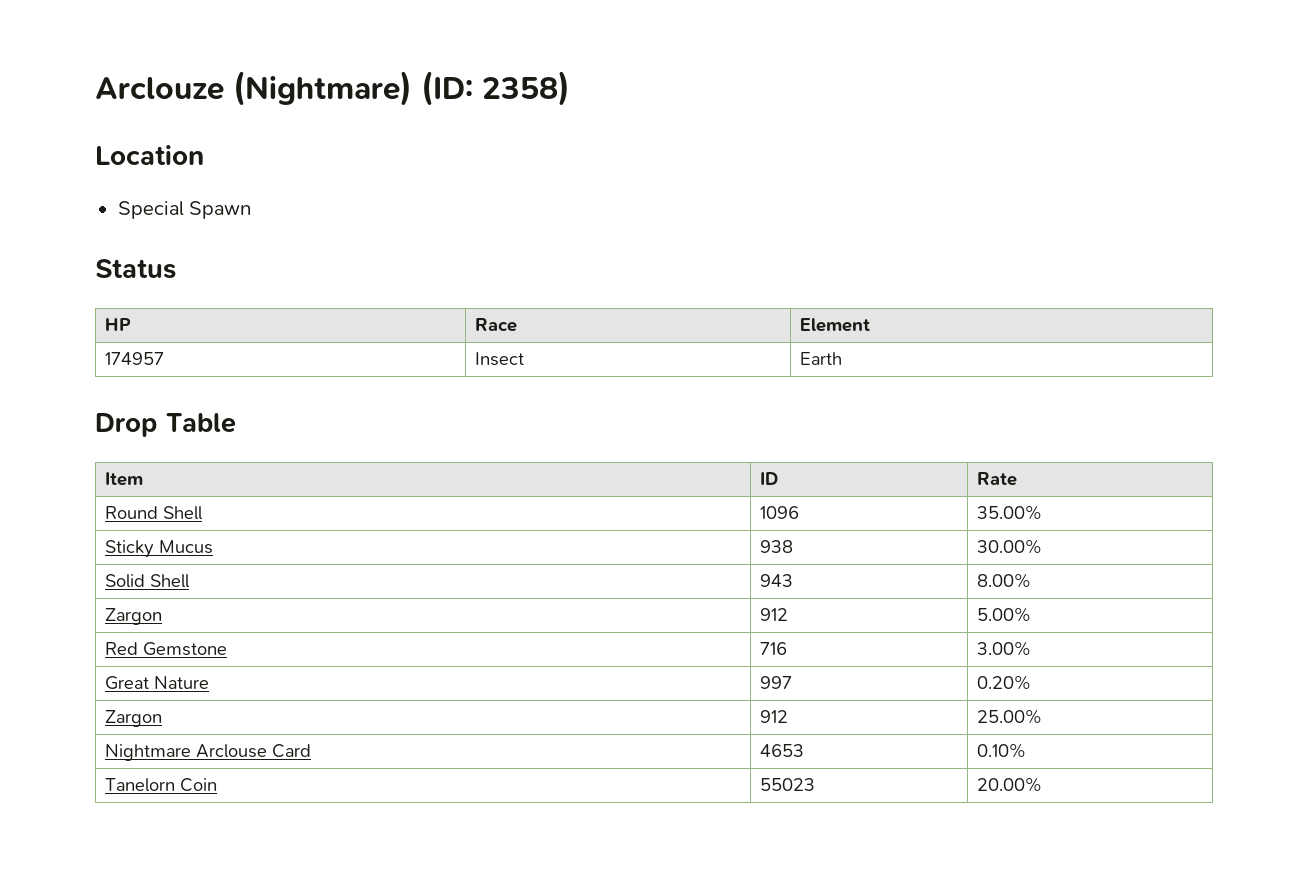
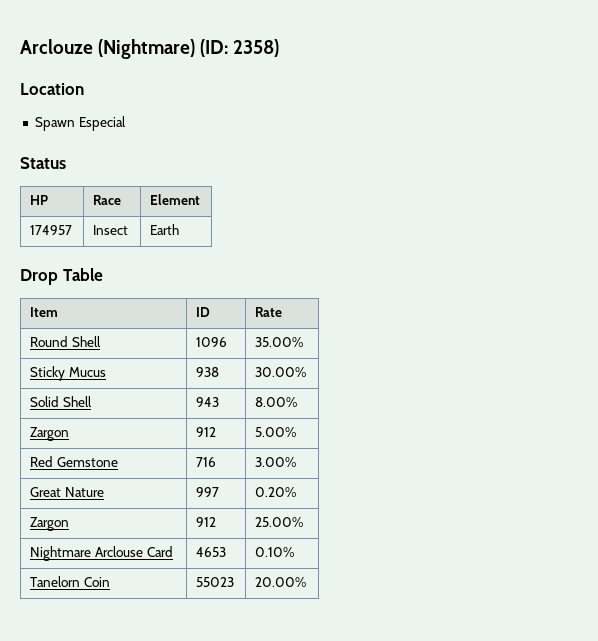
[117,201,184,219] Special -> (84, 89) none
(253, 210) none -> [78,116,126,131] Especial

